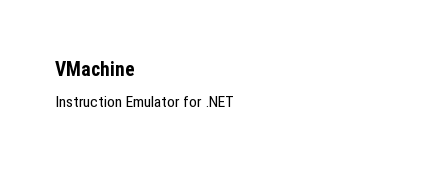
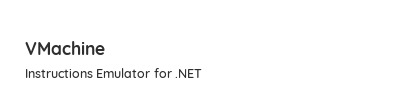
[55,96,122,107] Instruction -> [25,69,93,78] Instructions

